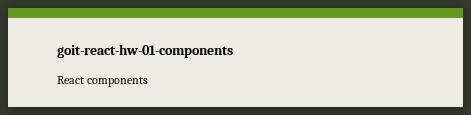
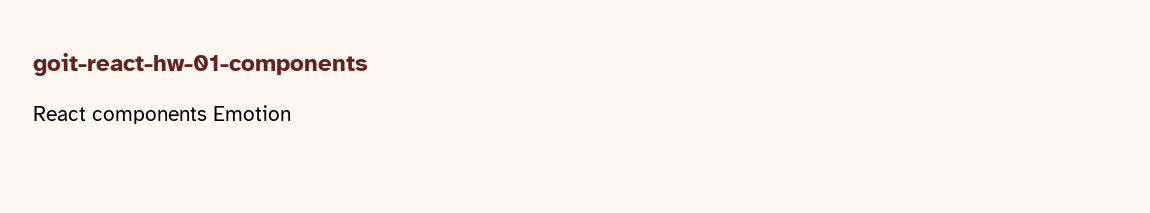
(149, 82) none -> [213,105,291,121] Emotion

